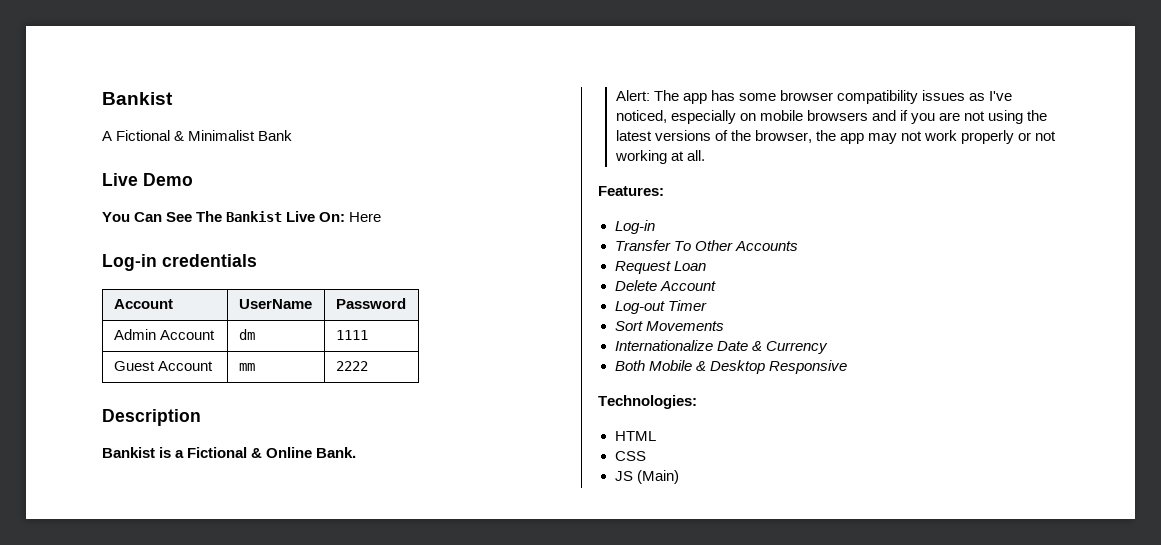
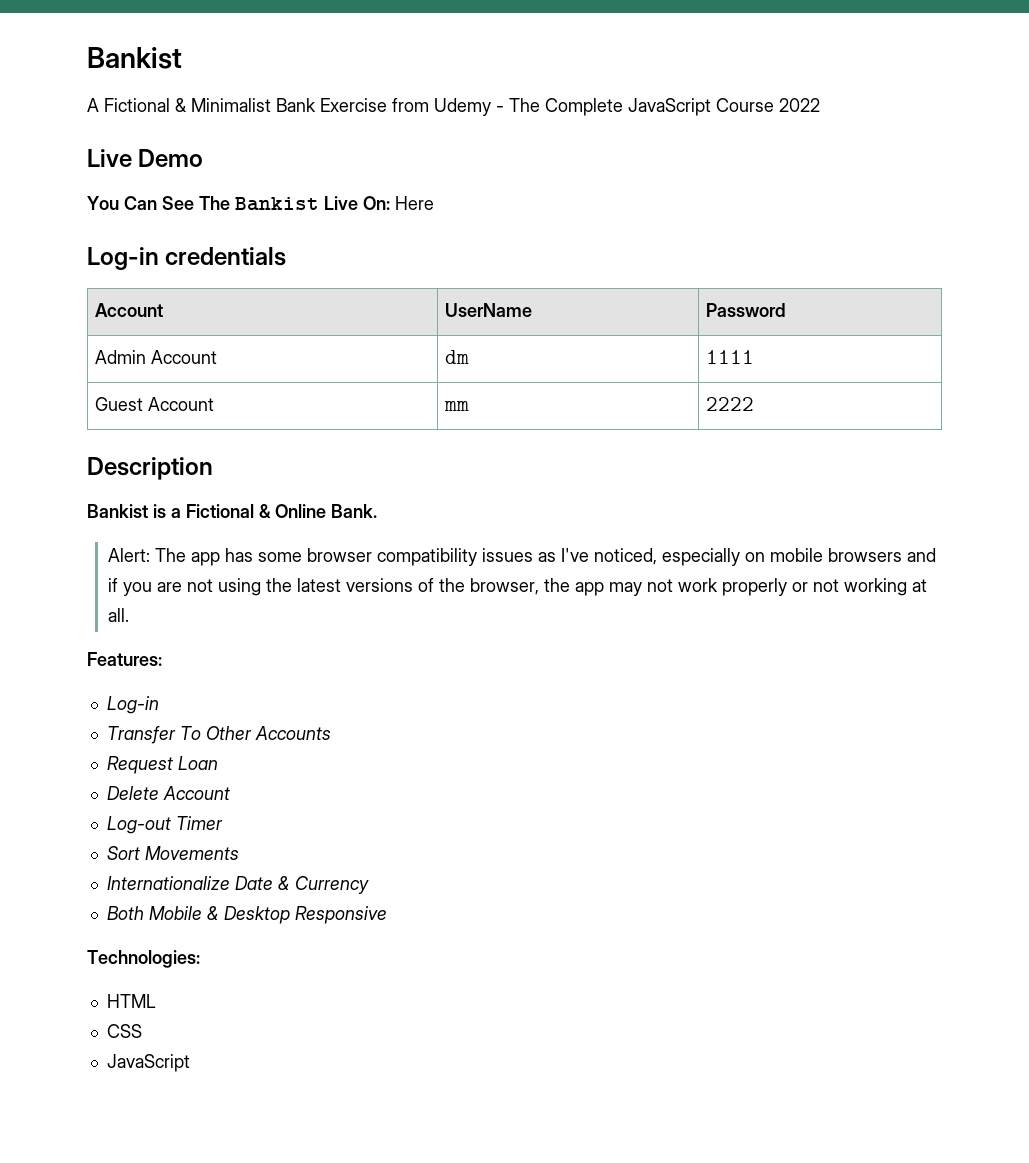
(293, 135) none -> [320,98,820,116] Exercise from Udemy - The Complete JavaScript Course 2022
[614,470,679,484] JS (Main) -> [106,1054,190,1072] JavaScript

